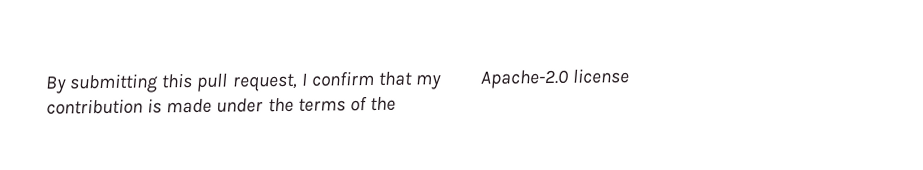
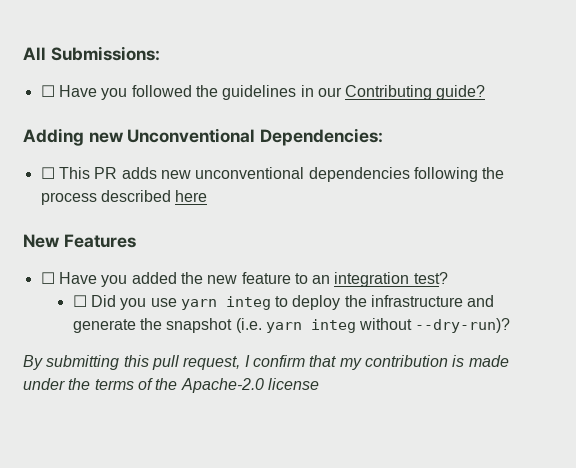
(45, 85) none -> [23,46,160,61] [40,85,486,100] [23,128,384,146] [40,167,505,182] [40,190,208,205] [23,234,136,248] [40,272,448,287] [72,295,495,310] [72,318,511,333] All Submissions: // ☐ Have you followed the guidelines in our Contributing guide? // Adding new Unconventional Dependencies: // ☐ This PR adds new unconventional dependencies following the process described here // New Features // ☐ Have you added the new feature to an integration test? // ☐ Did you use yarn integ to deploy the infrastructure and generate the snapshot (i.e. yarn integ without --dry-run)? //

